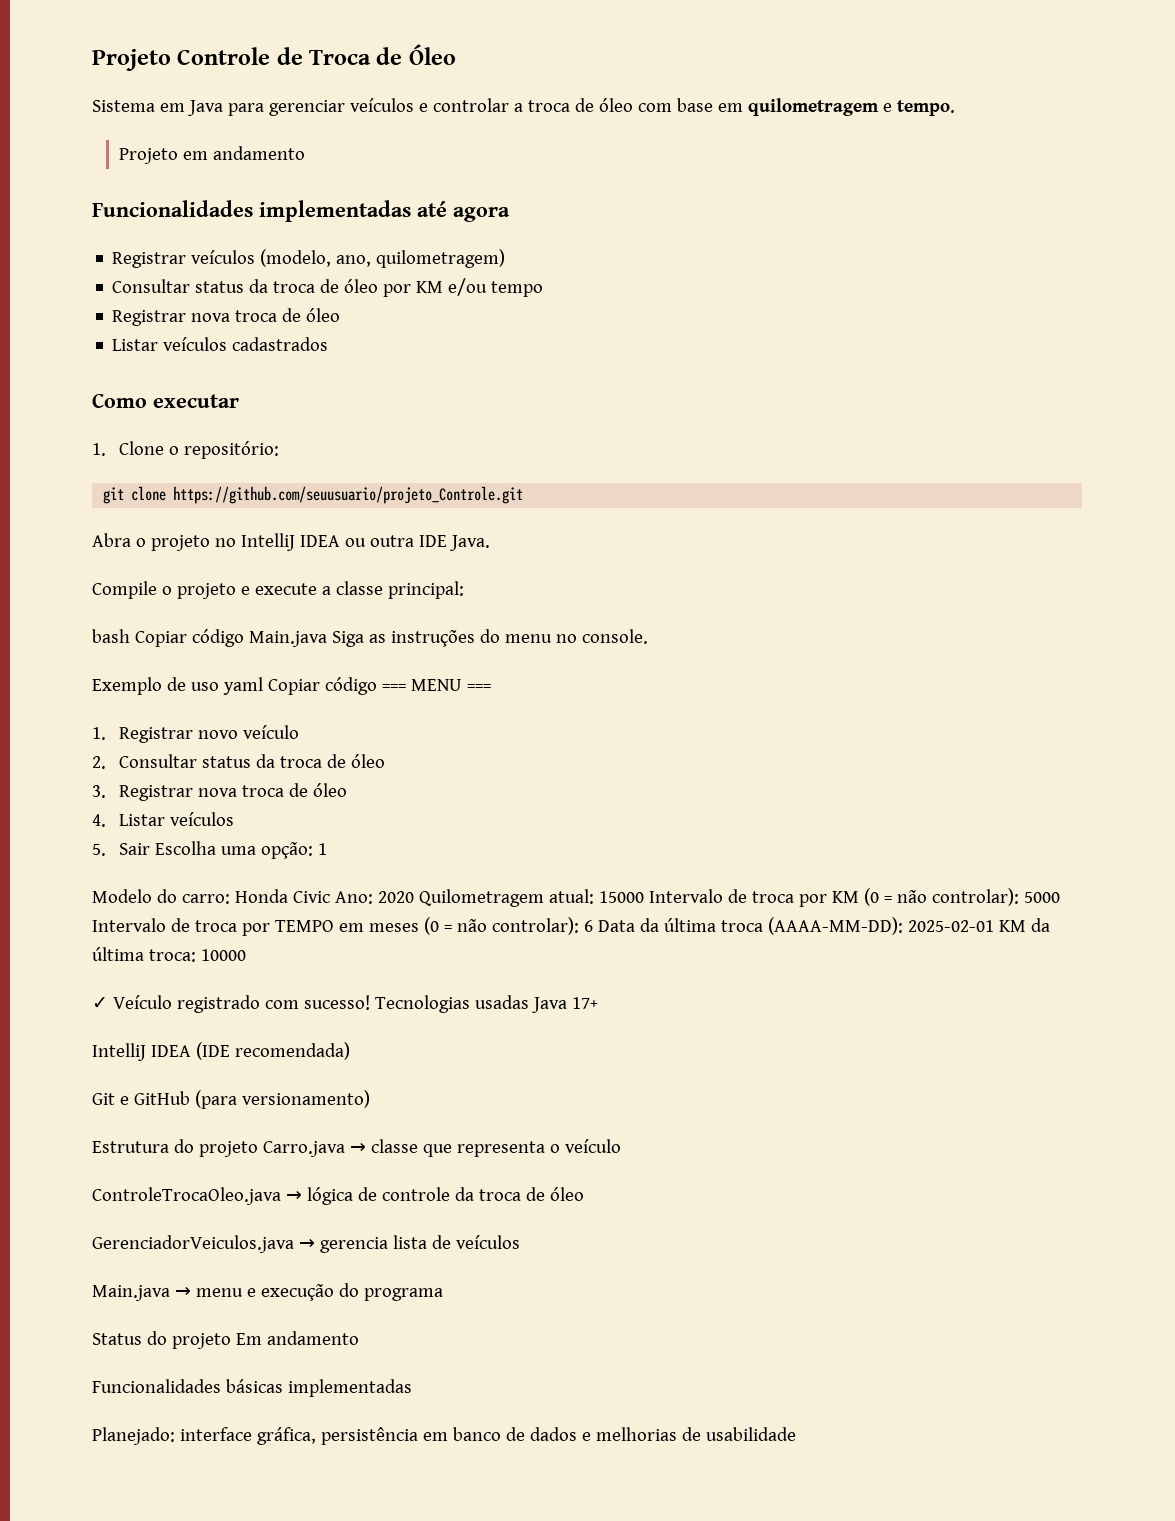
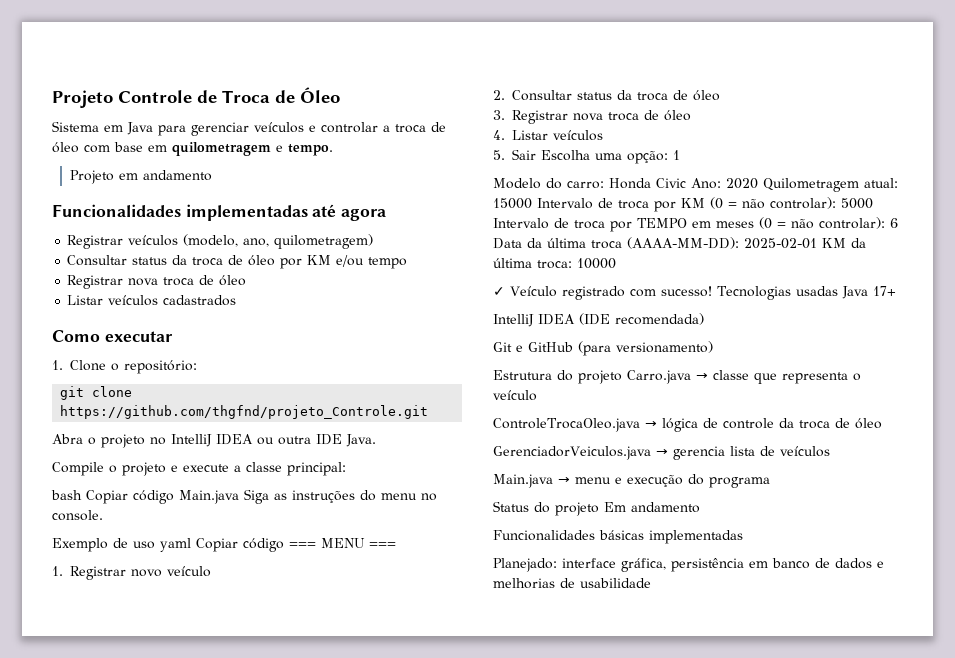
[173,486,524,504] https://github.com/seuusuario/projeto_Controle.git -> [60,405,429,419] https://github.com/thgfnd/projeto_Controle.git

